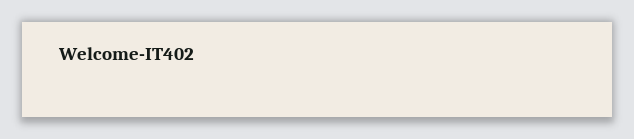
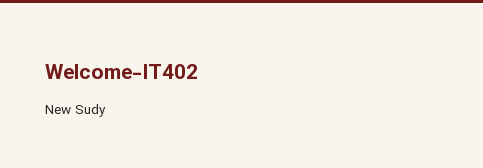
(194, 53) none -> [45,104,106,117] // New Sudy

